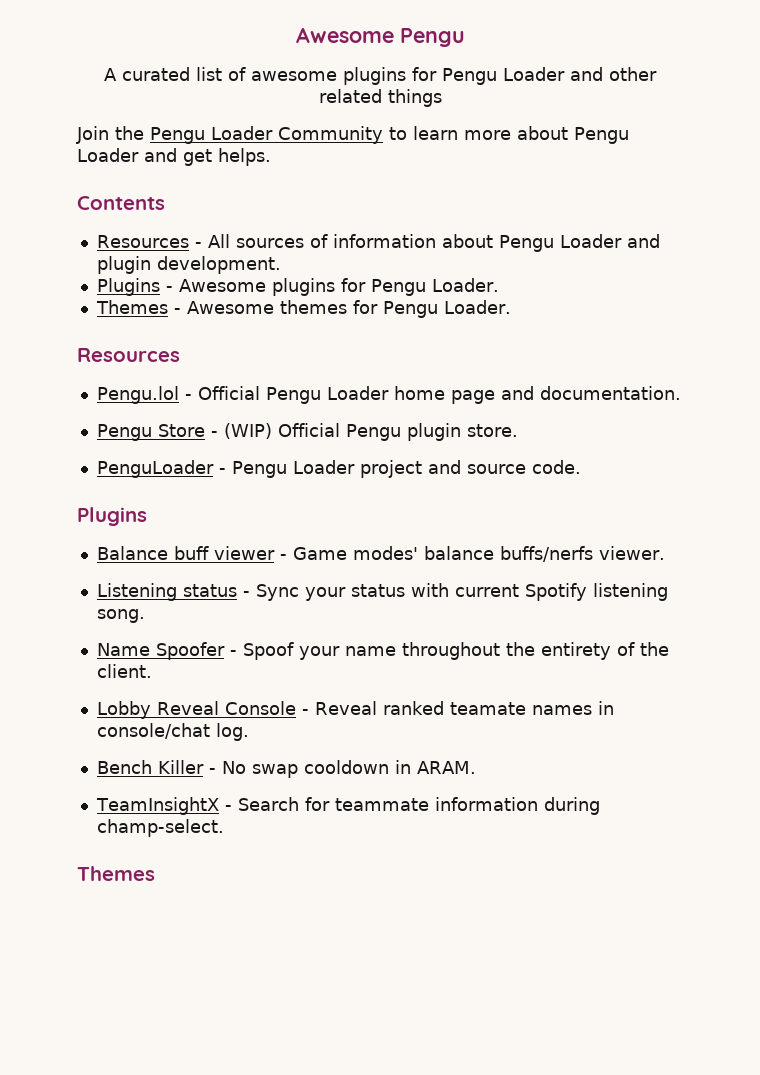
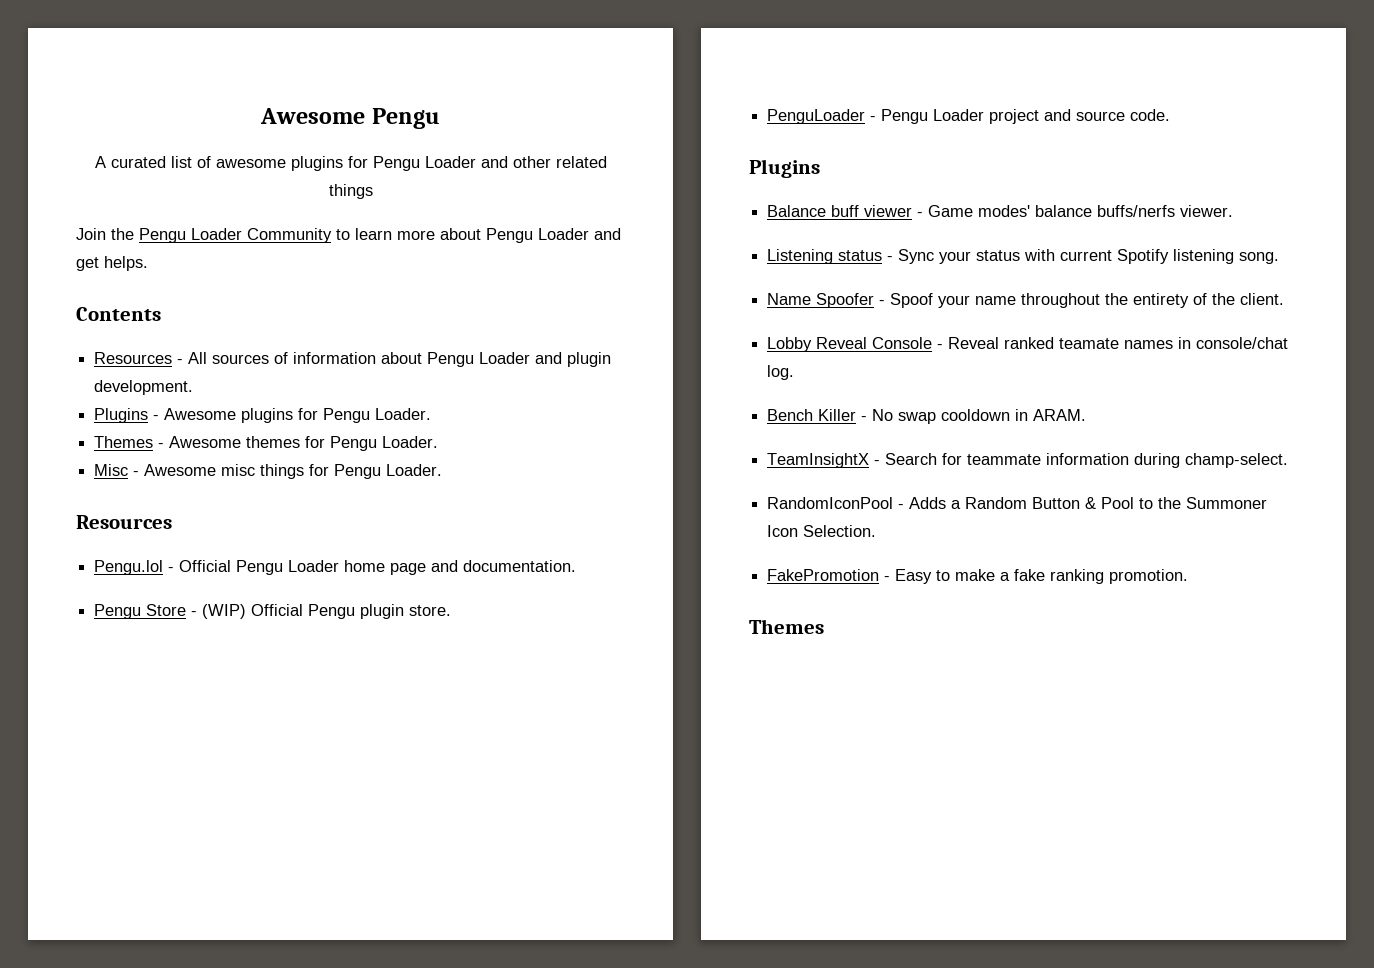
(511, 307) none -> [94,464,443,479] // Misc - Awesome misc things for Pengu Loader.
(224, 828) none -> [767,497,1268,509] [767,525,877,537] [767,569,1189,584] // RandomIconPool - Adds a Random Button & Pool to the Summoner Icon Selection. // FakePromotion - Easy to make a fake ranking promotion.

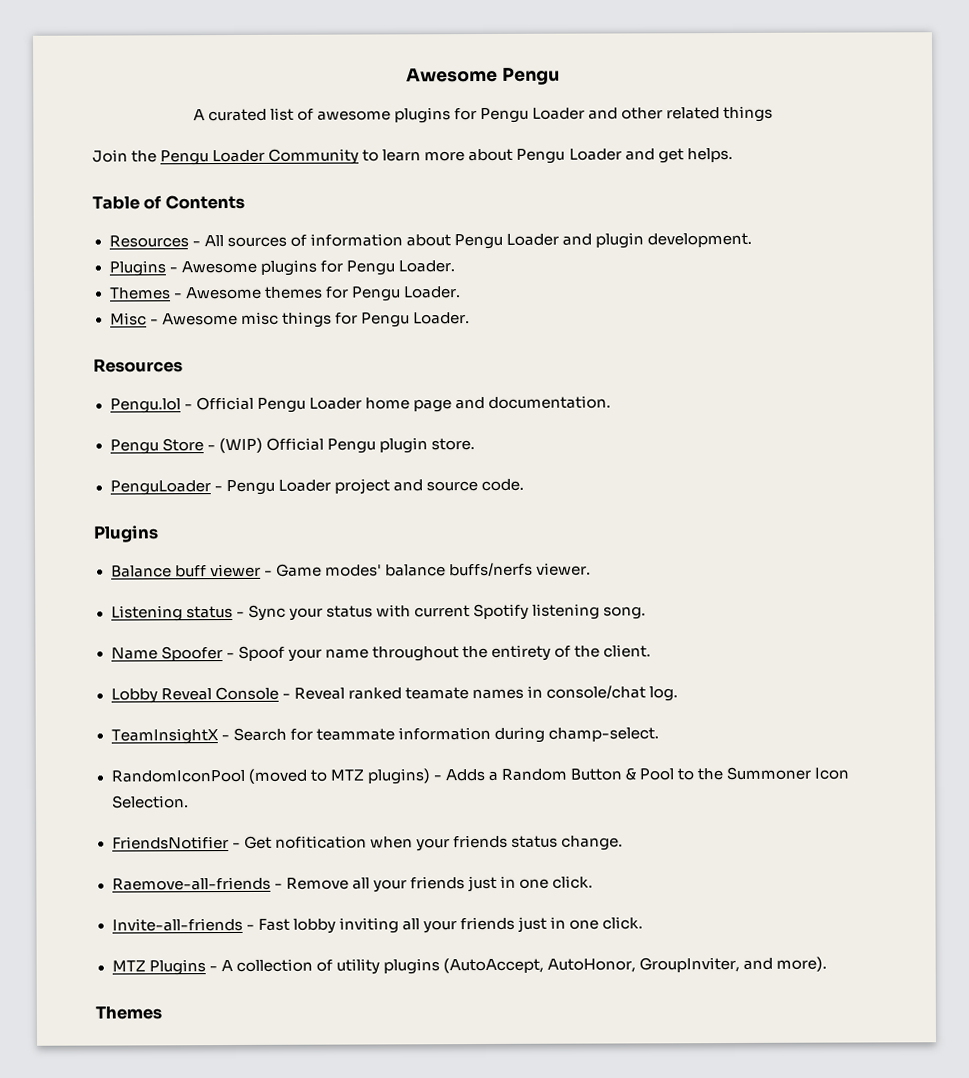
(148, 263) none -> [92,195,163,210] Table of
[767,409,1087,424] // Bench Killer - No swap cooldown in ARAM. -> (678, 694) none
(894, 503) none -> [247,768,430,785] (moved to MTZ plugins)
[767,569,1189,584] FakePromotion - Easy to make a fake ranking promotion. -> [111,834,623,852] [111,875,593,893] [111,916,644,934] [111,956,828,976] FriendsNotifier - Get nofitication when your friends status change. // Raemove-all-friends - Remove all your friends just in one click. // Invite-all-friends - Fast lobby inviting all your friends just in one click. // MTZ Plugins - A collection of utility plugins (AutoAccept, AutoHonor, GroupInviter, and more).

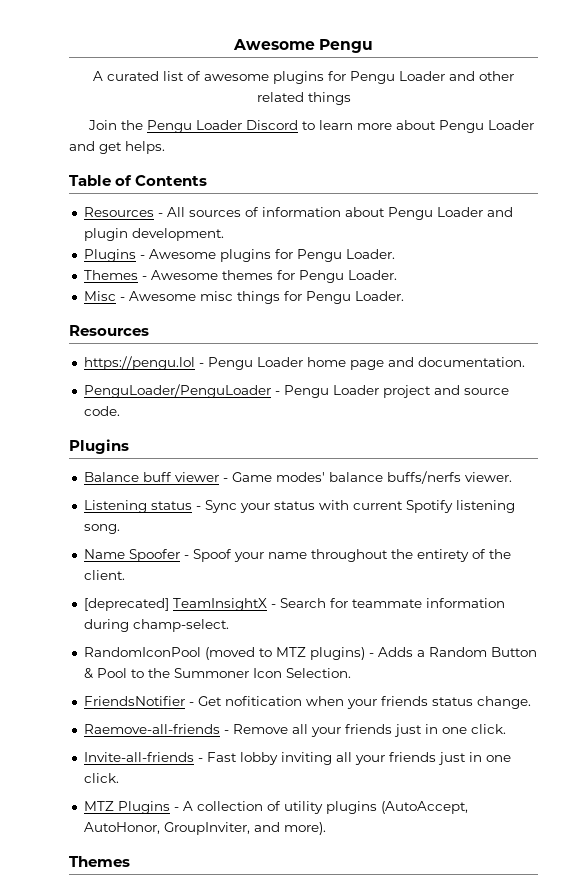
[268,148,360,165] Community -> [246,120,299,130] Discord
[109,396,254,414] Pengu.lol - Official -> [83,356,204,370] https://pengu.lol -
[109,437,475,455] [109,480,211,496] Pengu Store - (WIP) Official Pengu plugin store. // PenguLoader -> [83,384,271,398] PenguLoader/PenguLoader
[110,685,678,704] Lobby Reveal Console - Reveal ranked teamate names in console/chat log. // -> [83,598,169,611] [deprecated]

